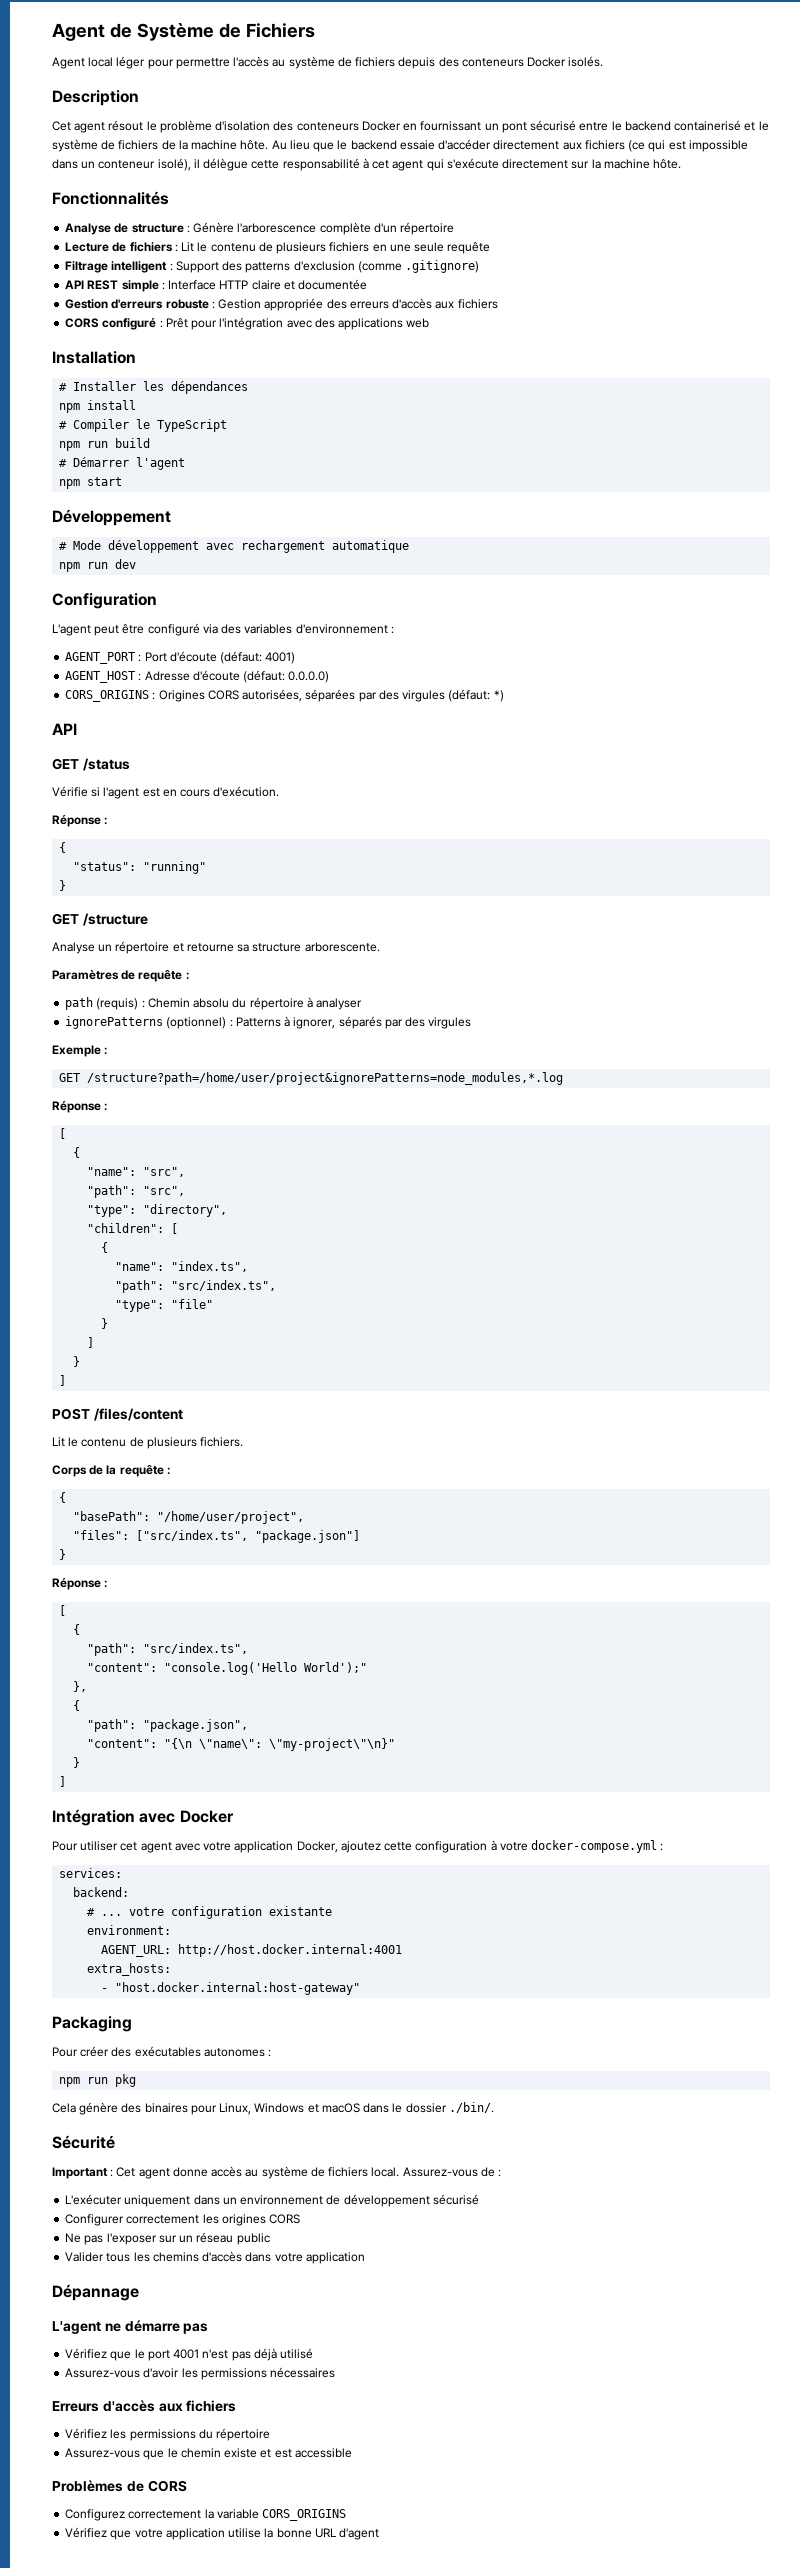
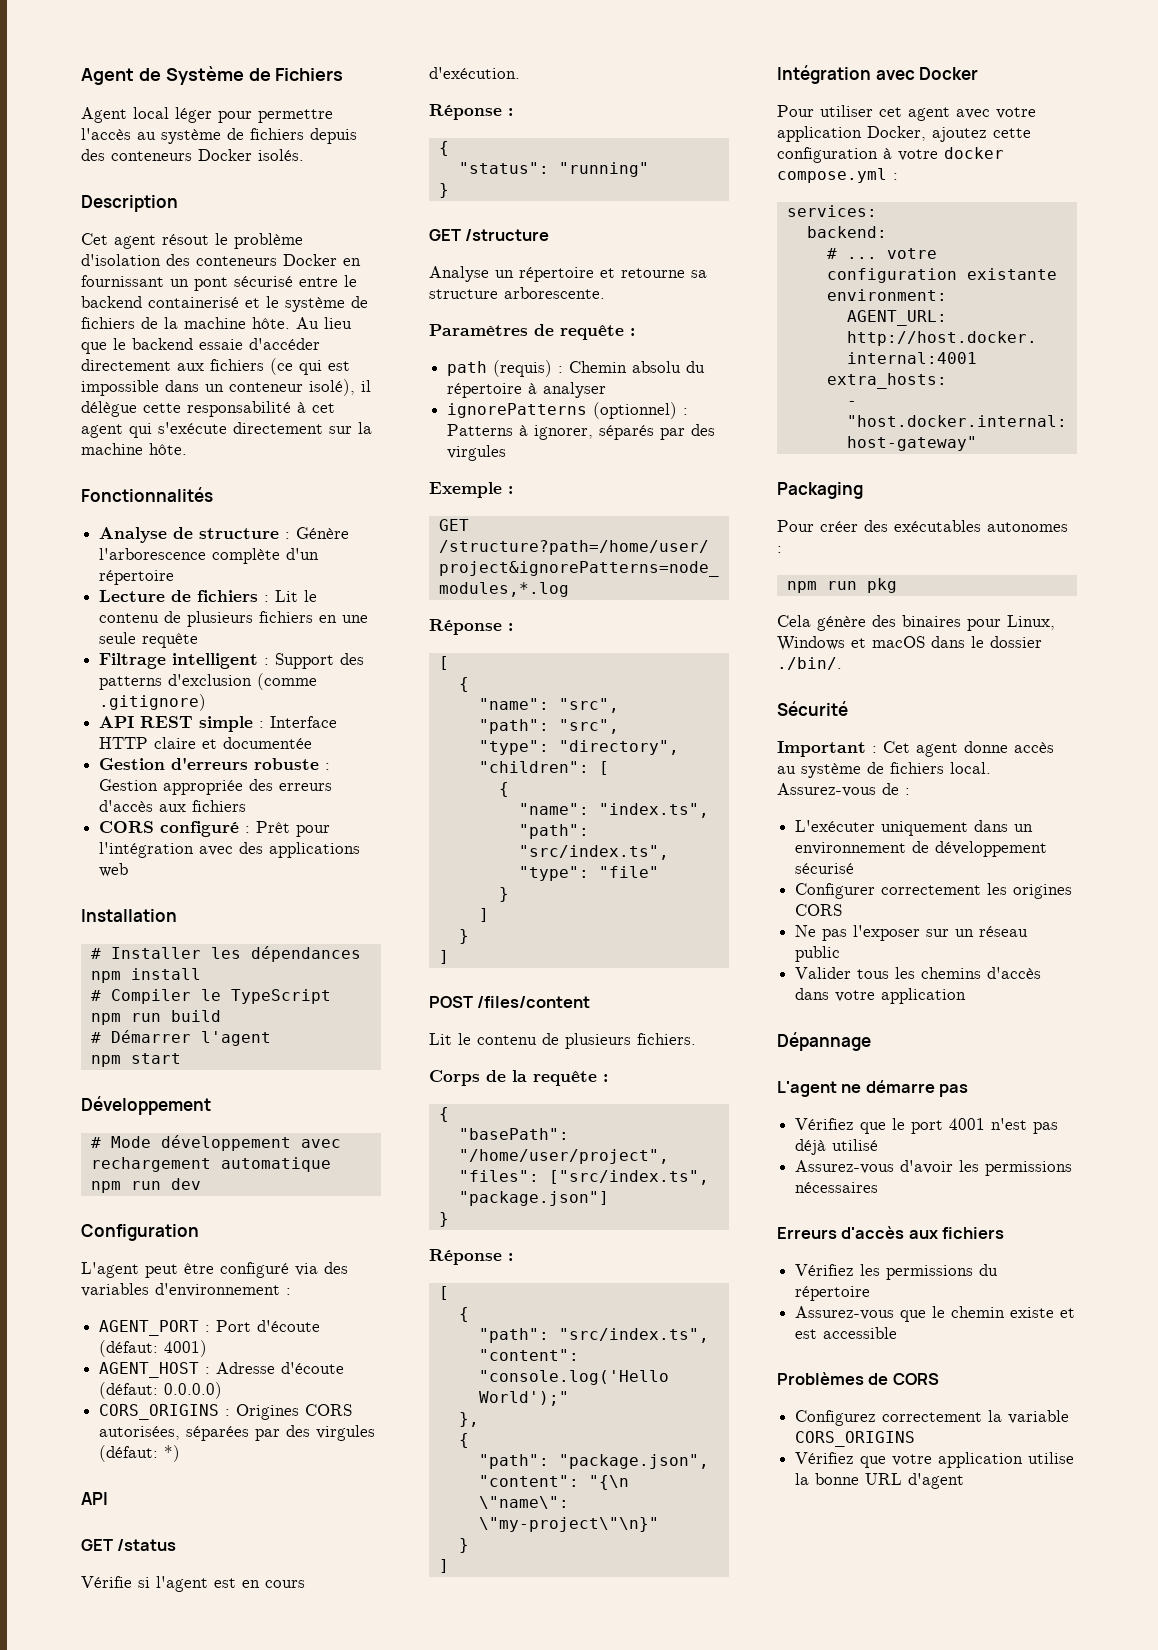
[531,1840,658,1853] docker-compose.yml -> [944,147,1004,159] [777,168,887,183] docker compose.yml

